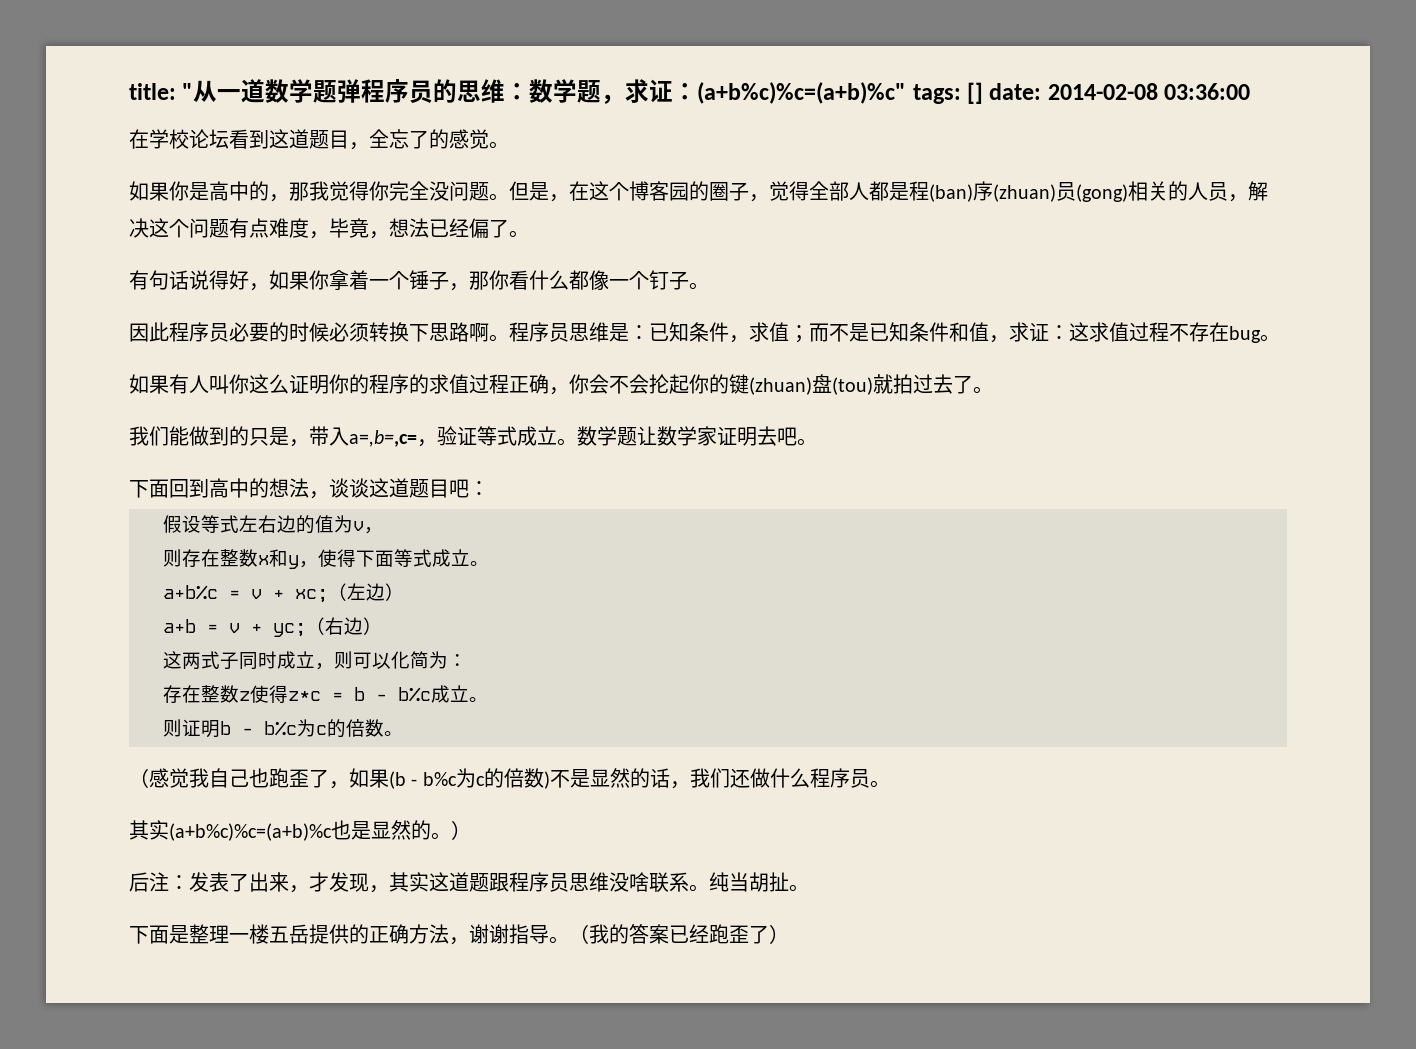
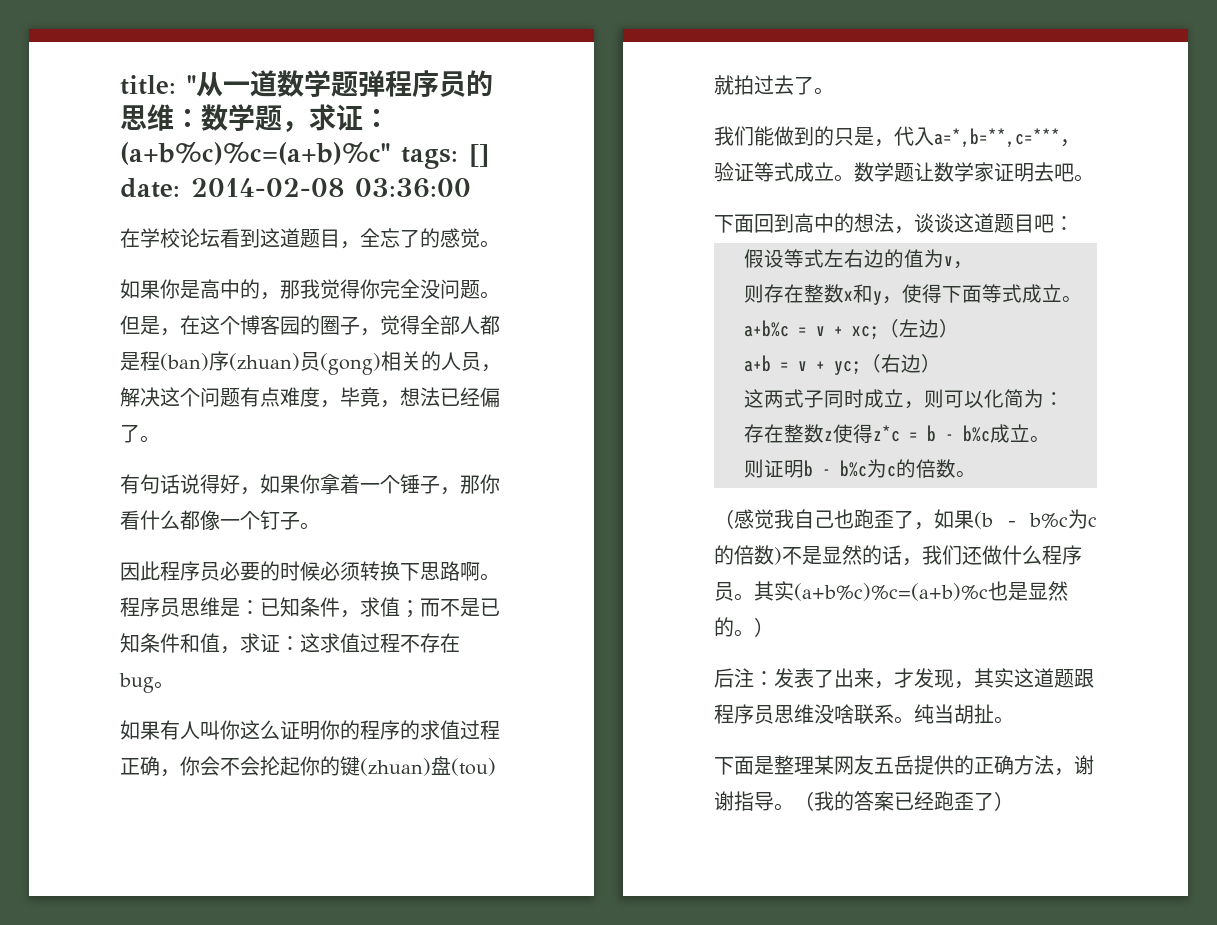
[309,426,417,447] 带入a=,b=,c= -> [894,126,1060,148] 代入a=*,b=**,c=***
(890, 784) // -> (754, 597) none
[229,924,269,944] 一楼 -> [814,755,874,775] 某网友

